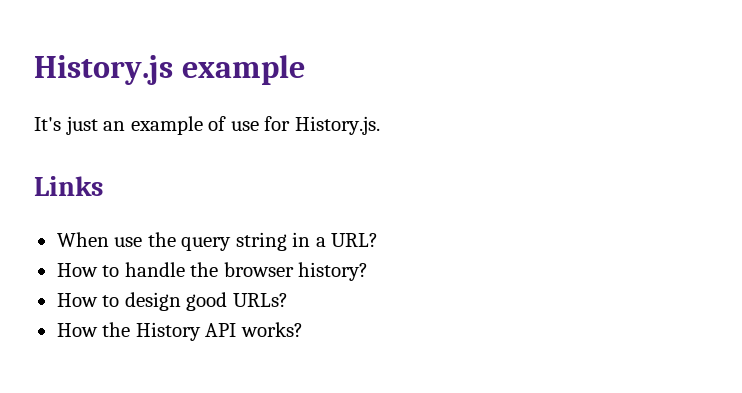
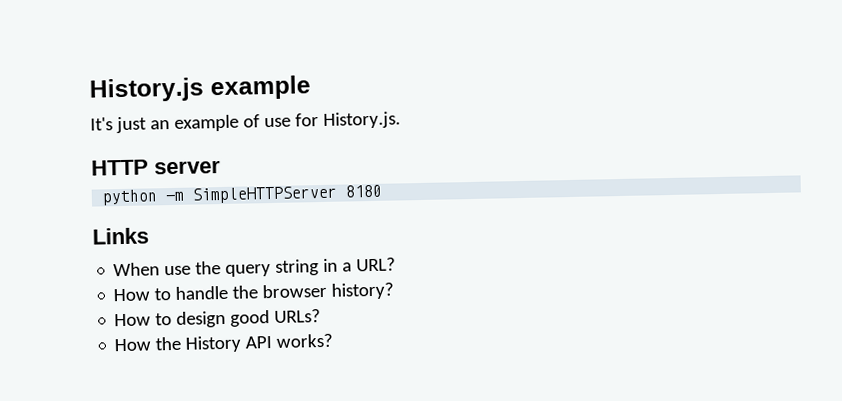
(380, 125) none -> [91,159,221,176] [102,184,383,206] // HTTP server // python -m SimpleHTTPServer 8180

